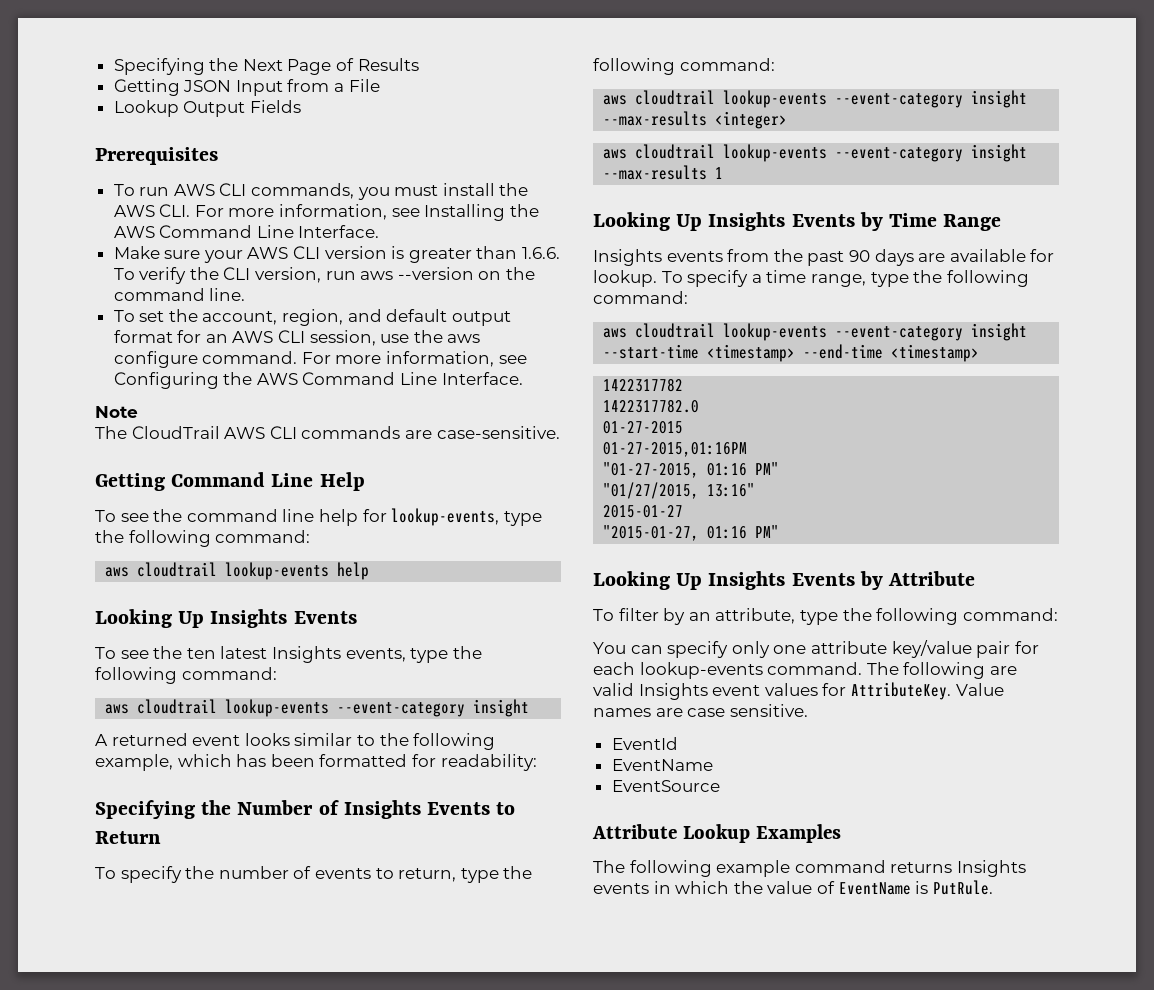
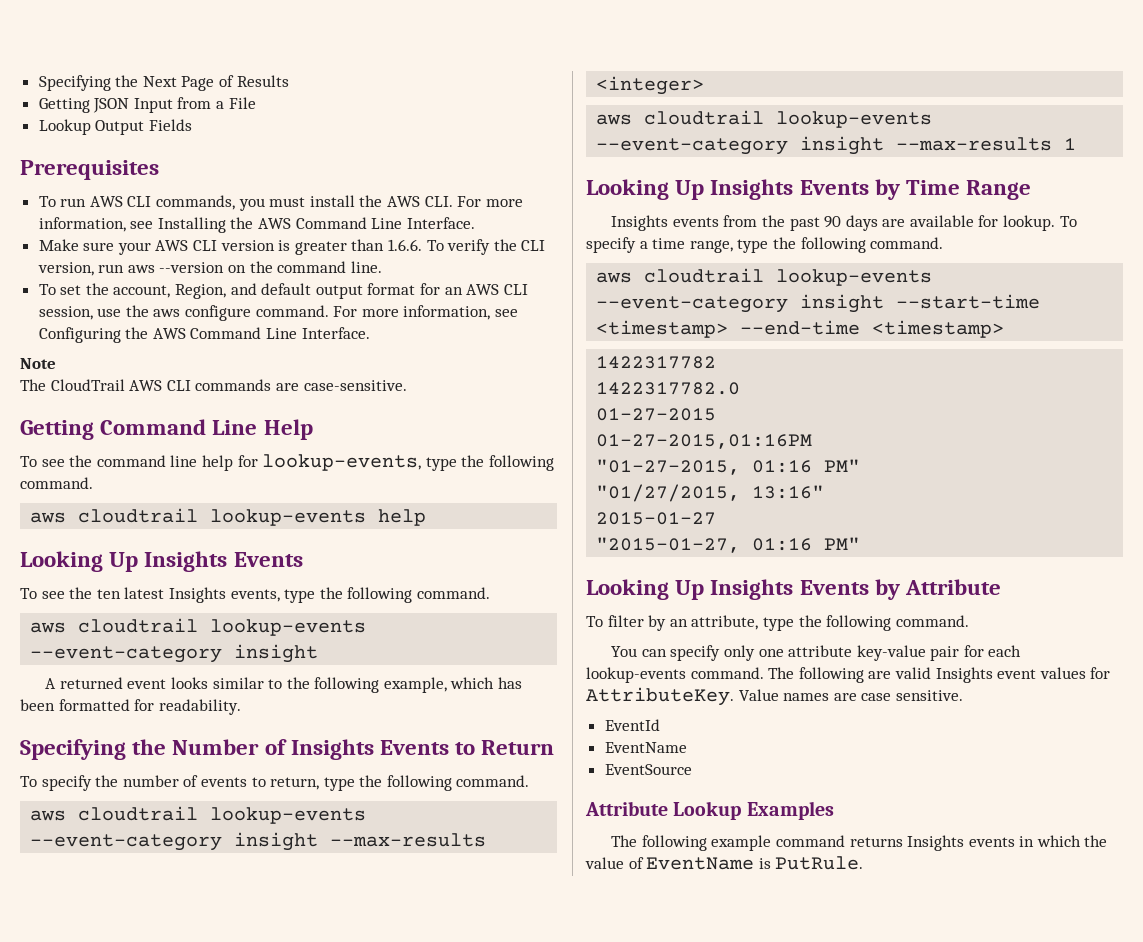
[282,309,344,326] region, -> [175,284,227,299] Region,
[215,530,311,543] command: -> [20,477,93,489] command.
[181,667,277,680] command: -> [416,587,490,599] command.
[440,754,537,771] readability: -> [158,699,241,715] readability.
[679,58,775,71] command: -> [456,775,530,787] command.
[593,291,688,304] command: -> [870,237,944,249] command.
[962,608,1058,621] command: -> [895,615,969,627] command.
[891,640,972,658] key/value -> [856,645,926,661] key-value

